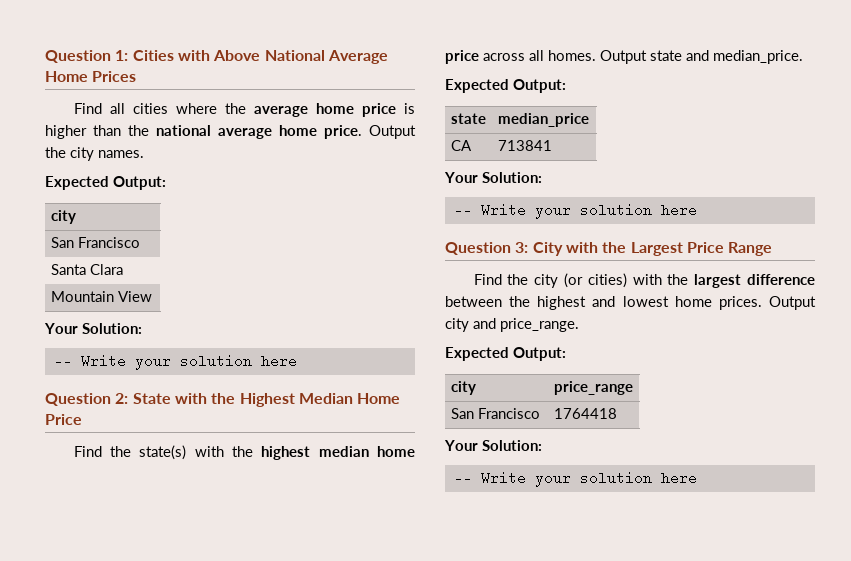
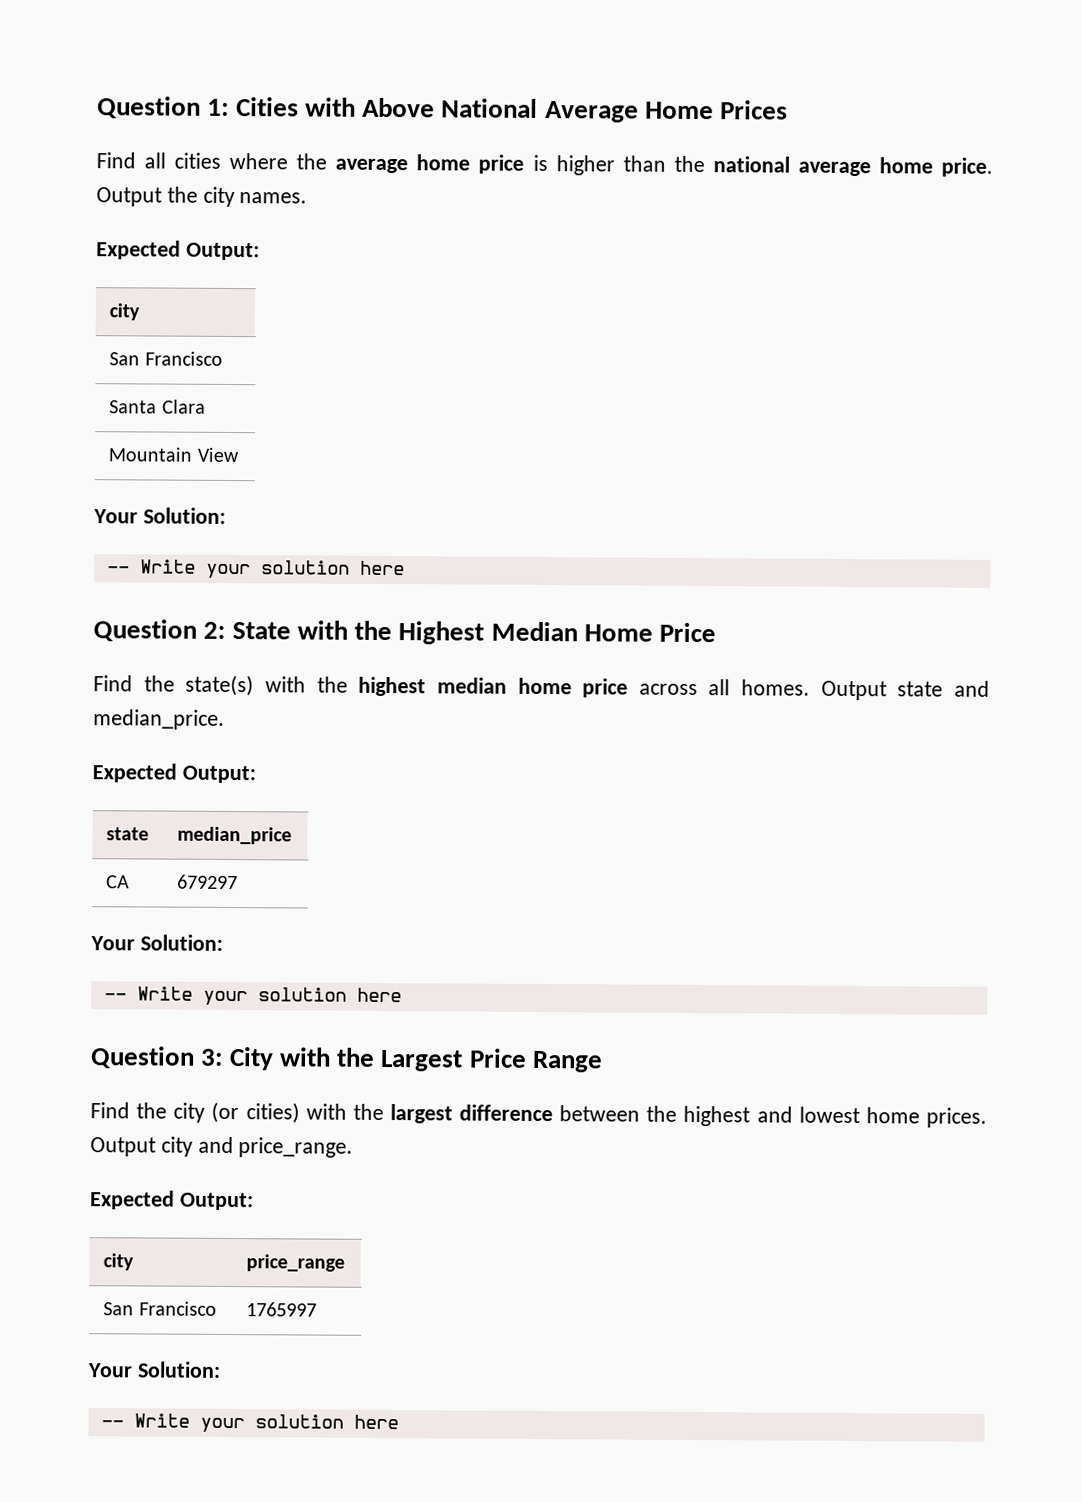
[497,140,552,151] 713841 -> [177,874,239,890] 679297
[553,408,617,419] 1764418 -> [246,1302,318,1317] 1765997

